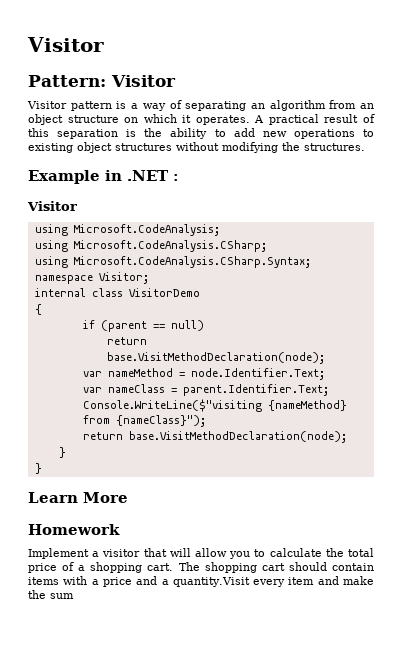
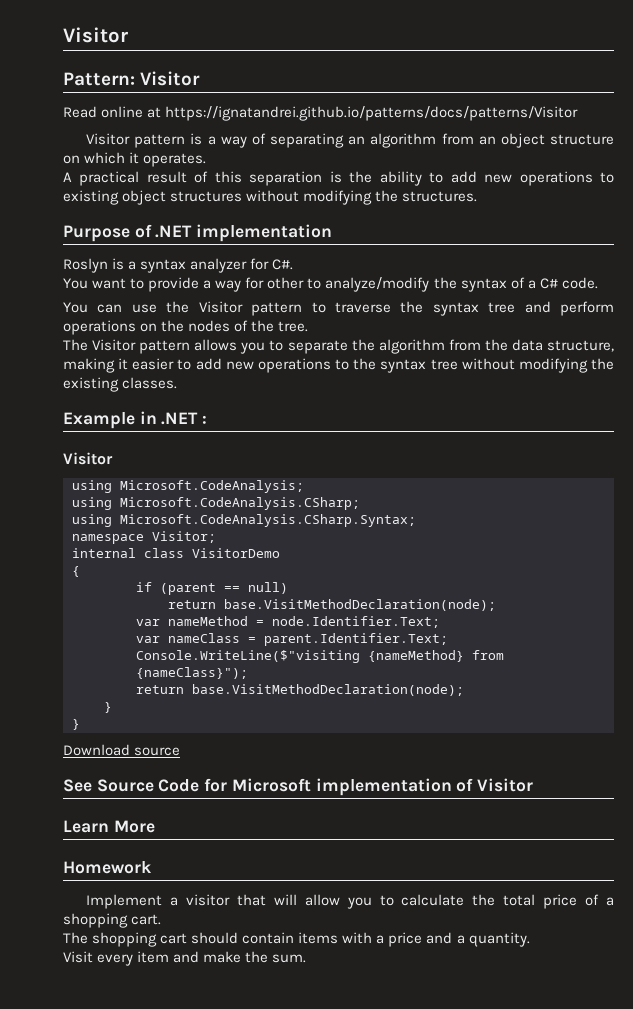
(176, 81) none -> [63,106,579,121] // Read online at https://ignatandrei.github.io/patterns/docs/patterns/Visitor
(250, 120) none -> (207, 160) //
(365, 147) none -> [63,224,333,242] [63,258,294,273] [63,277,598,292] [63,301,615,316] [63,320,309,335] [63,339,614,354] [63,358,614,373] [63,377,178,392] // Purpose of .NET implementation // Roslyn is a syntax analyzer for C#. // You want to provide a way for other to analyze/modify the syntax of a C# code. // You can use the Visitor pattern to traverse the syntax tree and perform operations on the nodes of the tree. // The Visitor pattern allows you to separate the algorithm from the data structure, making it easier to add new operations to the syntax tree without modifying the existing classes.
(42, 468) none -> [63,744,181,756] [63,778,534,796] // Download source // See Source Code for Microsoft implementation of Visitor
(174, 567) none -> (162, 919) //
[172,577,250,587] quantity.Visit -> [468,932,530,947] [63,951,93,963] quantity. // Visit
[50,593,74,599] sum -> [272,954,307,963] sum.

